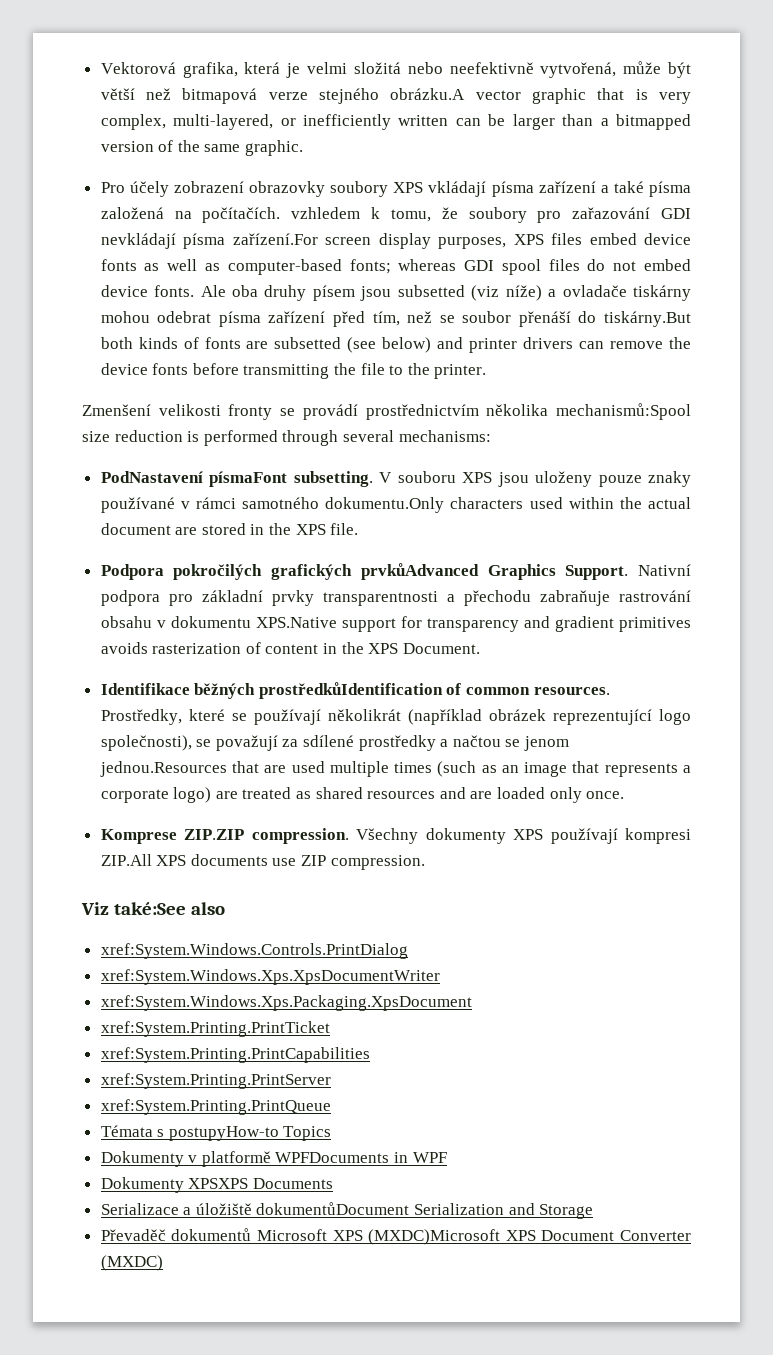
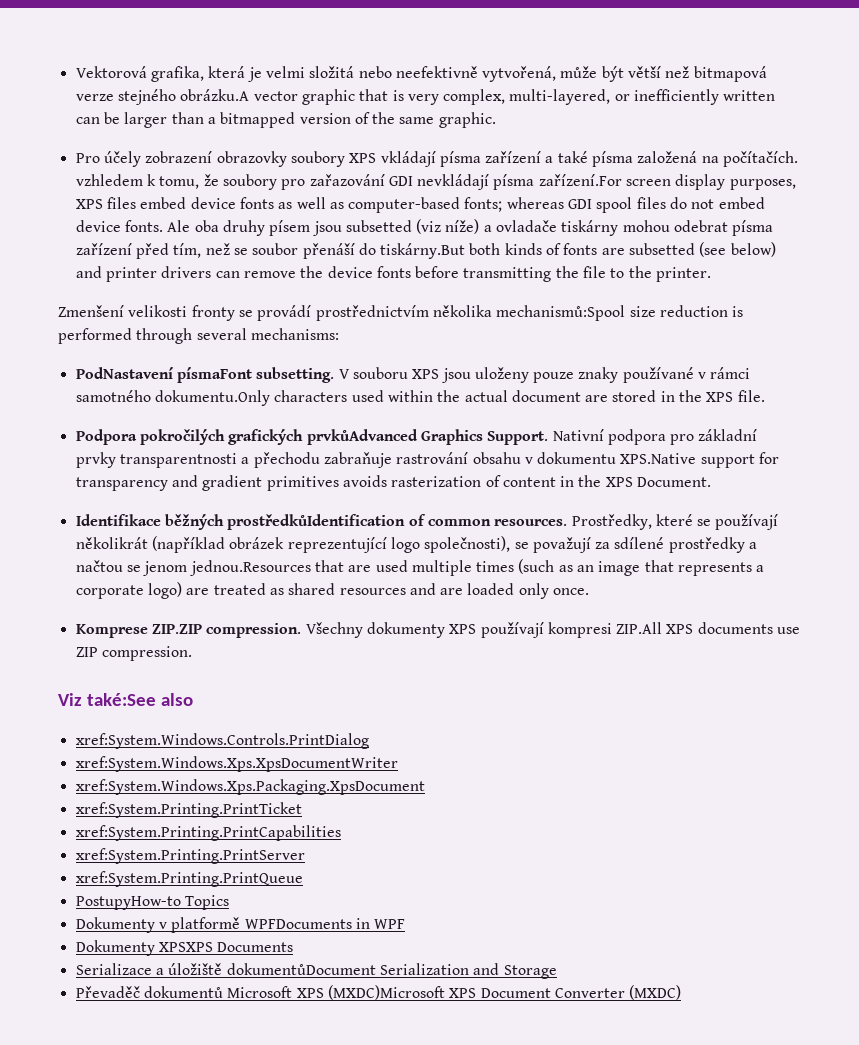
[100,1125,279,1141] Témata s postupyHow-to -> [75,896,181,910] PostupyHow-to

